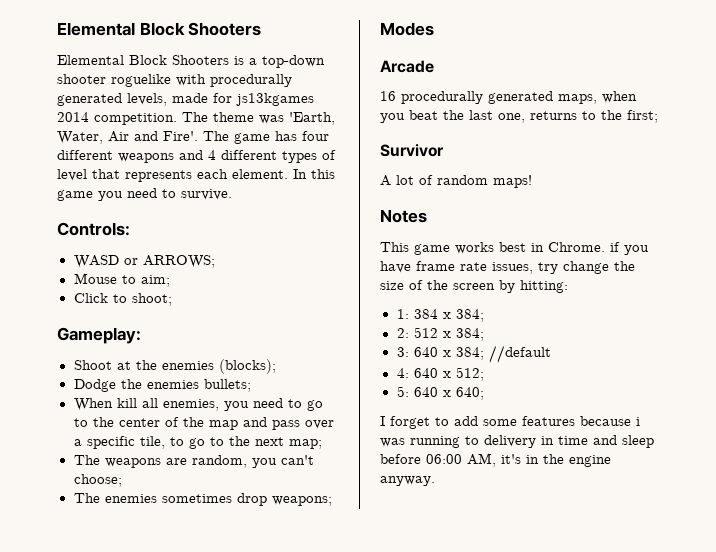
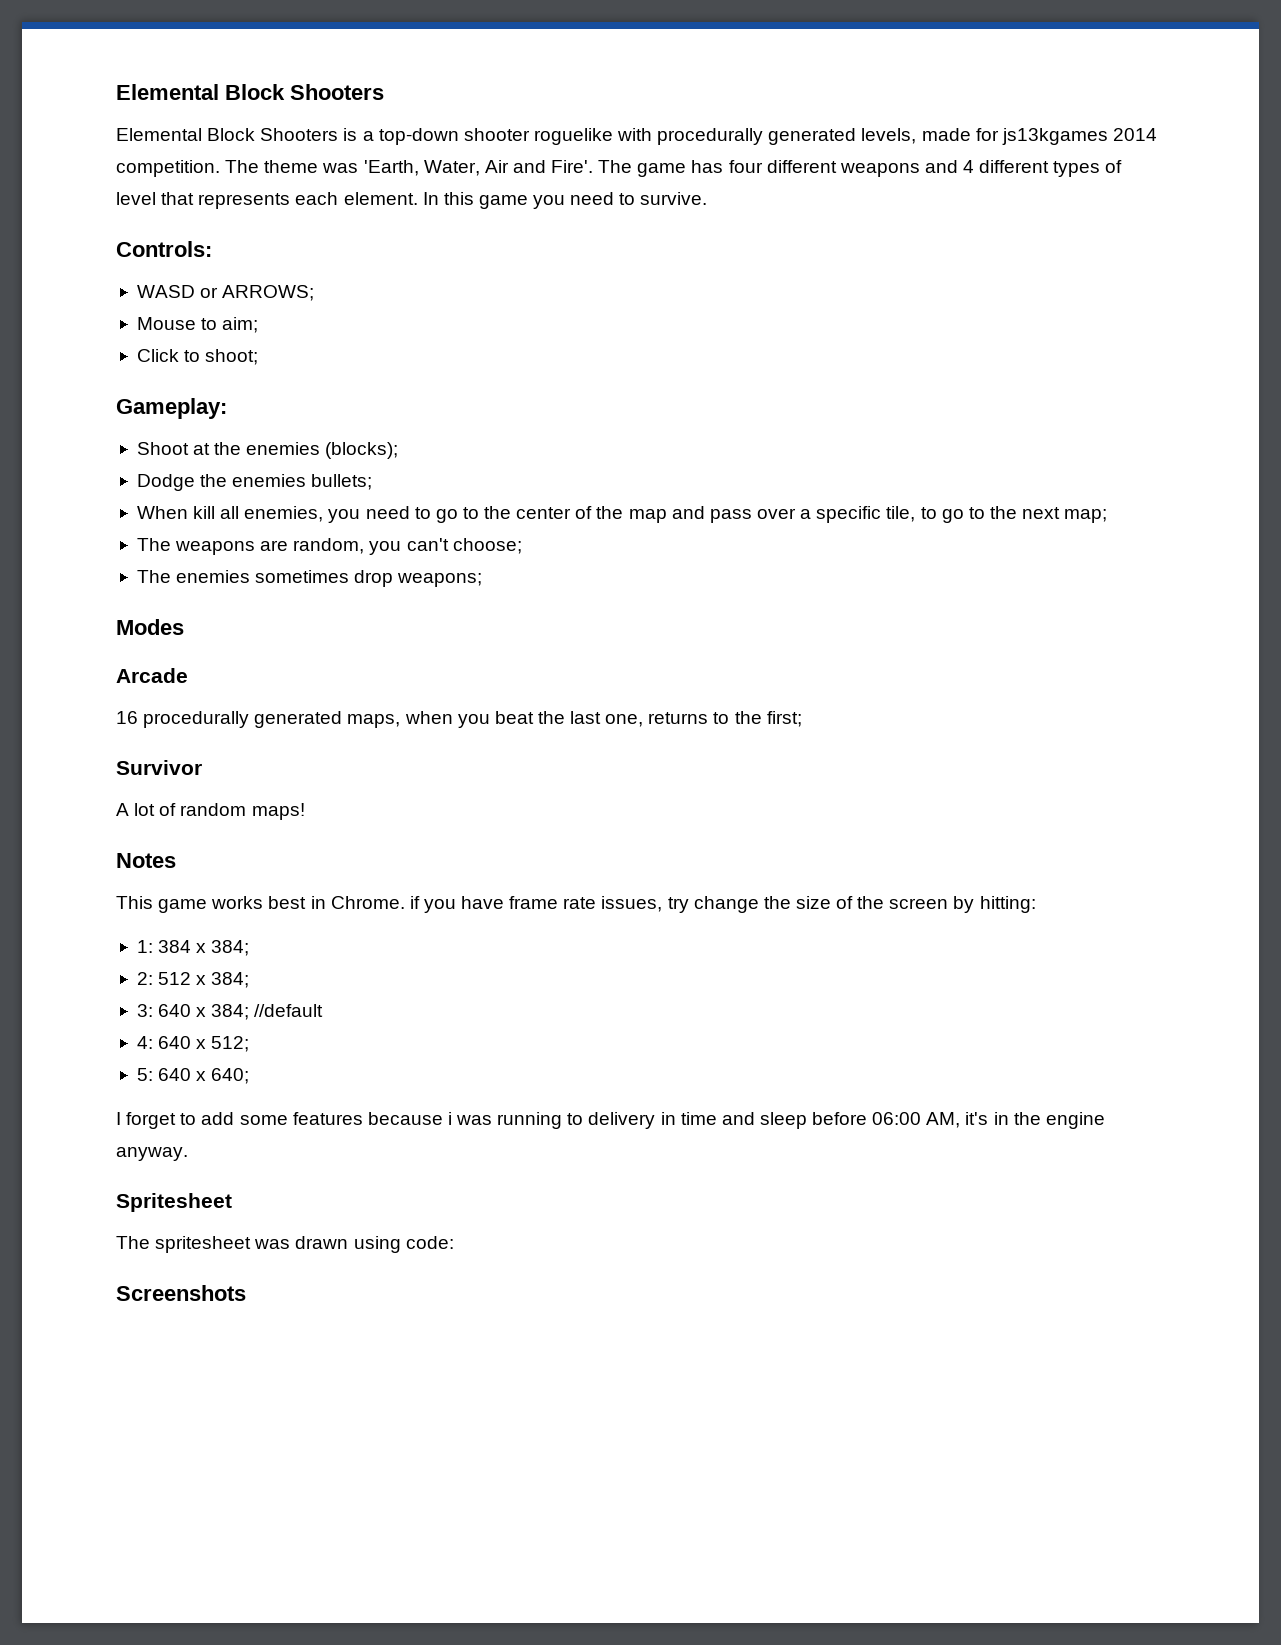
(435, 481) none -> [116,1193,232,1212] [116,1236,454,1253] [116,1285,246,1301] // Spritesheet // The spritesheet was drawn using code: // Screenshots

